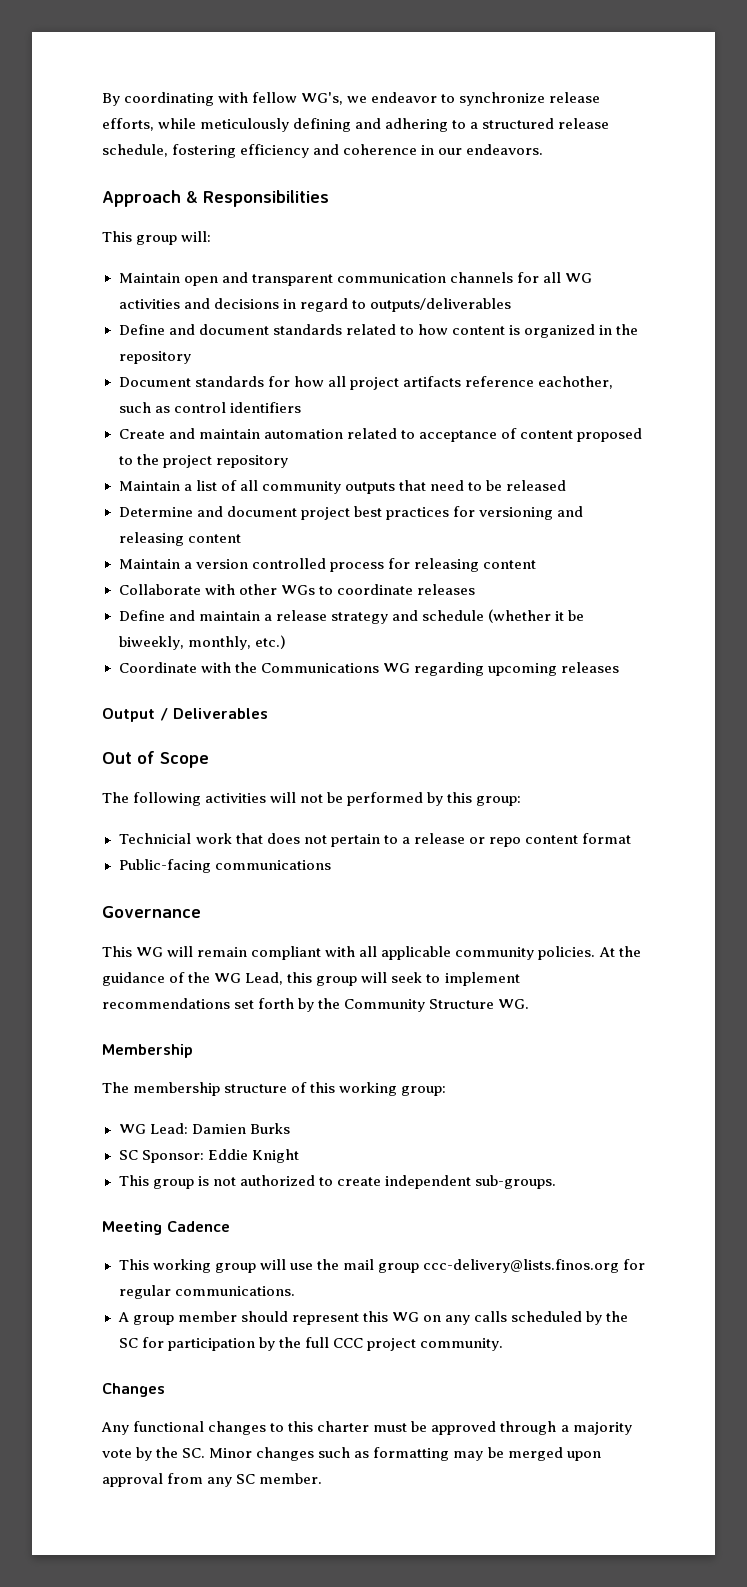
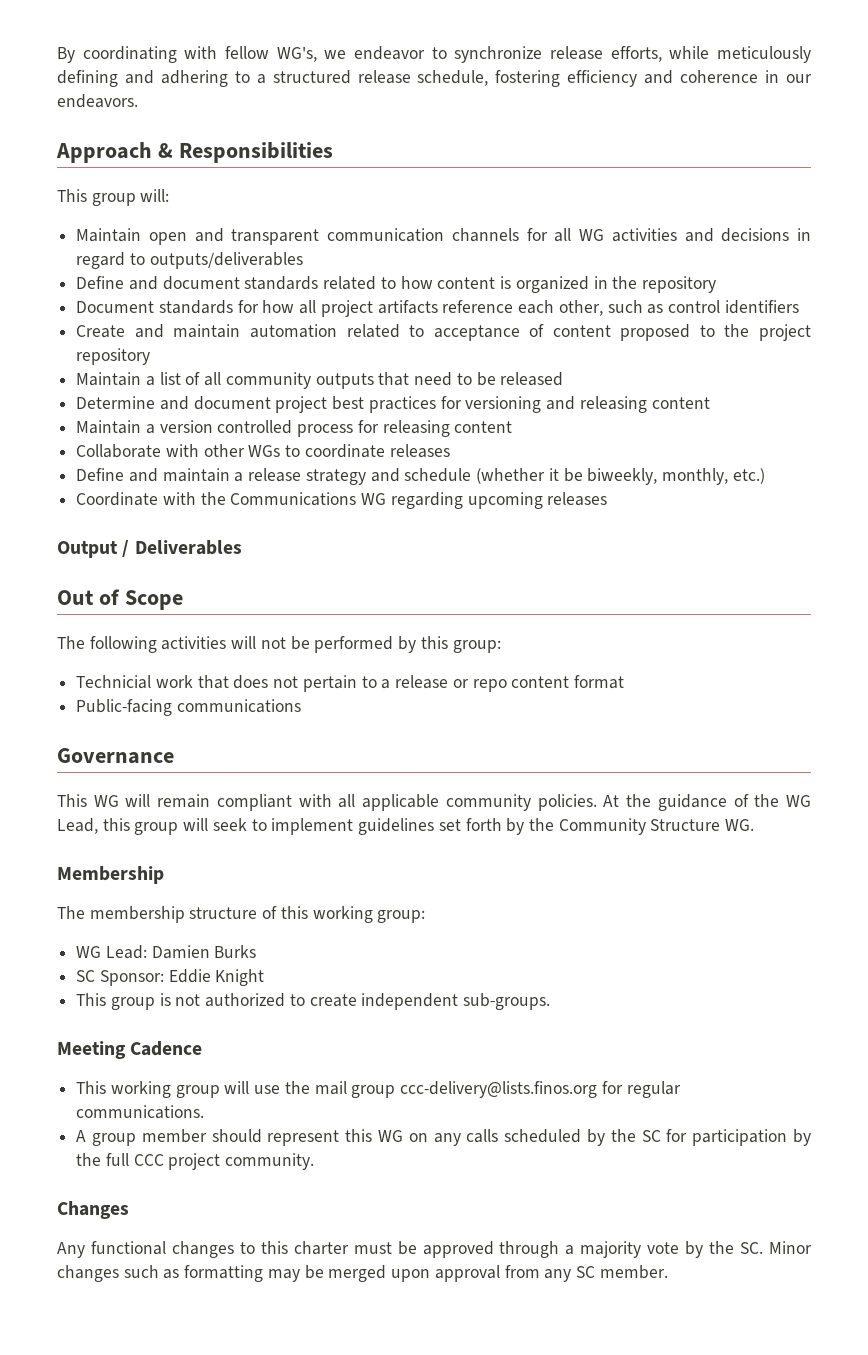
[537,376,613,389] eachother, -> [518,300,603,316] each other,
[102,998,230,1009] recommendations -> [358,818,435,835] guidelines

